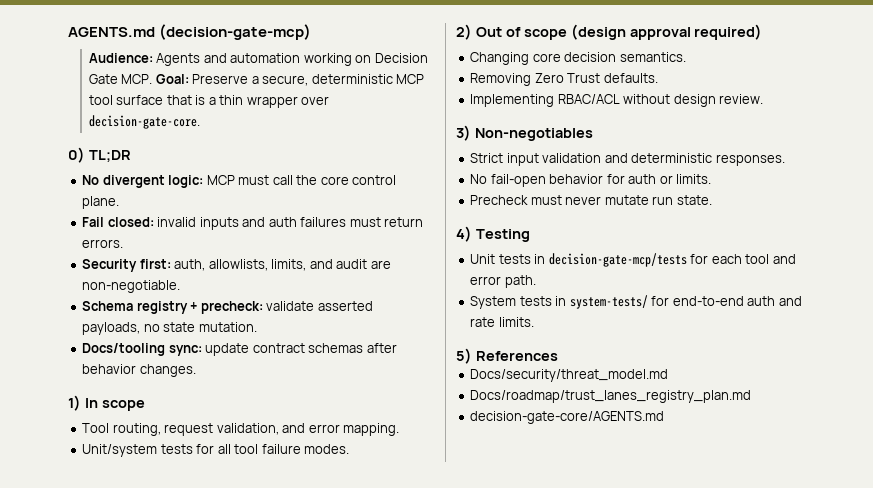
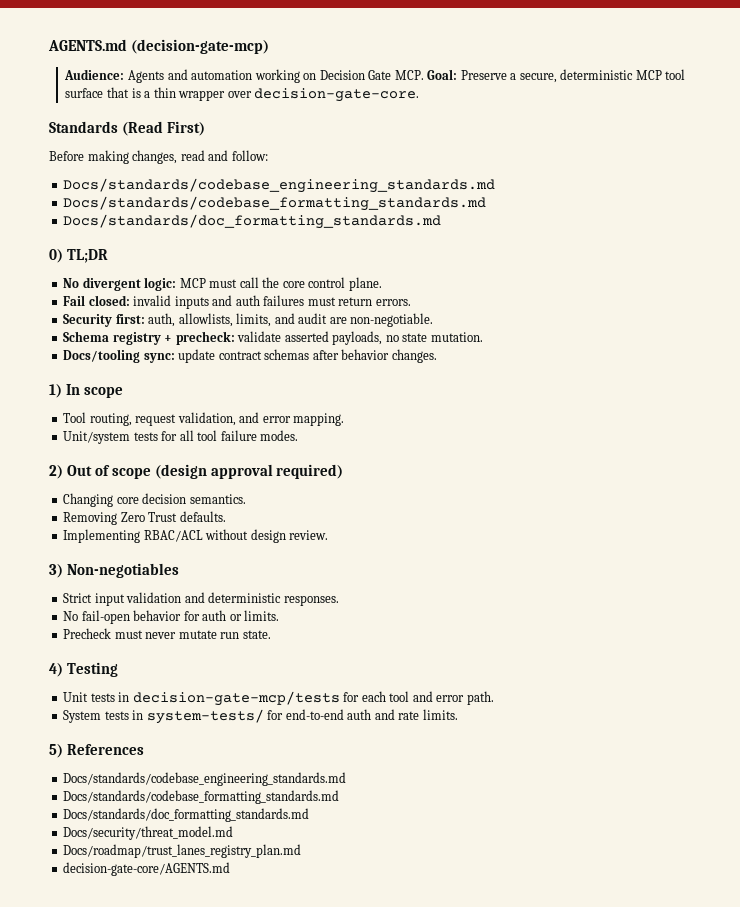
(200, 122) none -> [49,121,205,136] [49,150,268,164] [63,178,496,193] [63,196,487,211] [63,214,442,229] // Standards (Read First) // Before making changes, read and follow: // Docs/standards/codebase_engineering_standards.md // Docs/standards/codebase_formatting_standards.md // Docs/standards/doc_formatting_standards.md
(558, 356) none -> [63,772,347,786] [63,790,340,804] [63,808,310,822] // Docs/standards/codebase_engineering_standards.md // Docs/standards/codebase_formatting_standards.md // Docs/standards/doc_formatting_standards.md

